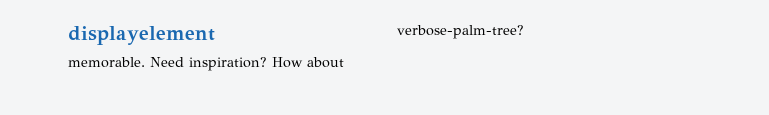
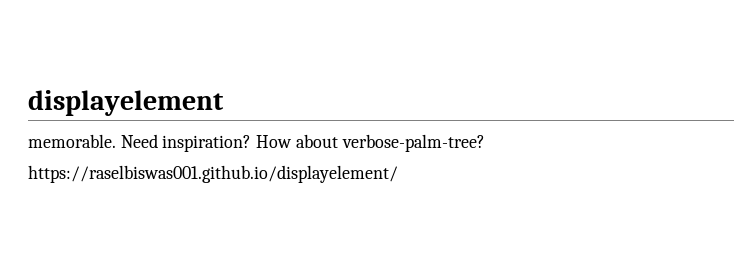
(524, 32) none -> [28,165,398,183] // https://raselbiswas001.github.io/displayelement/

